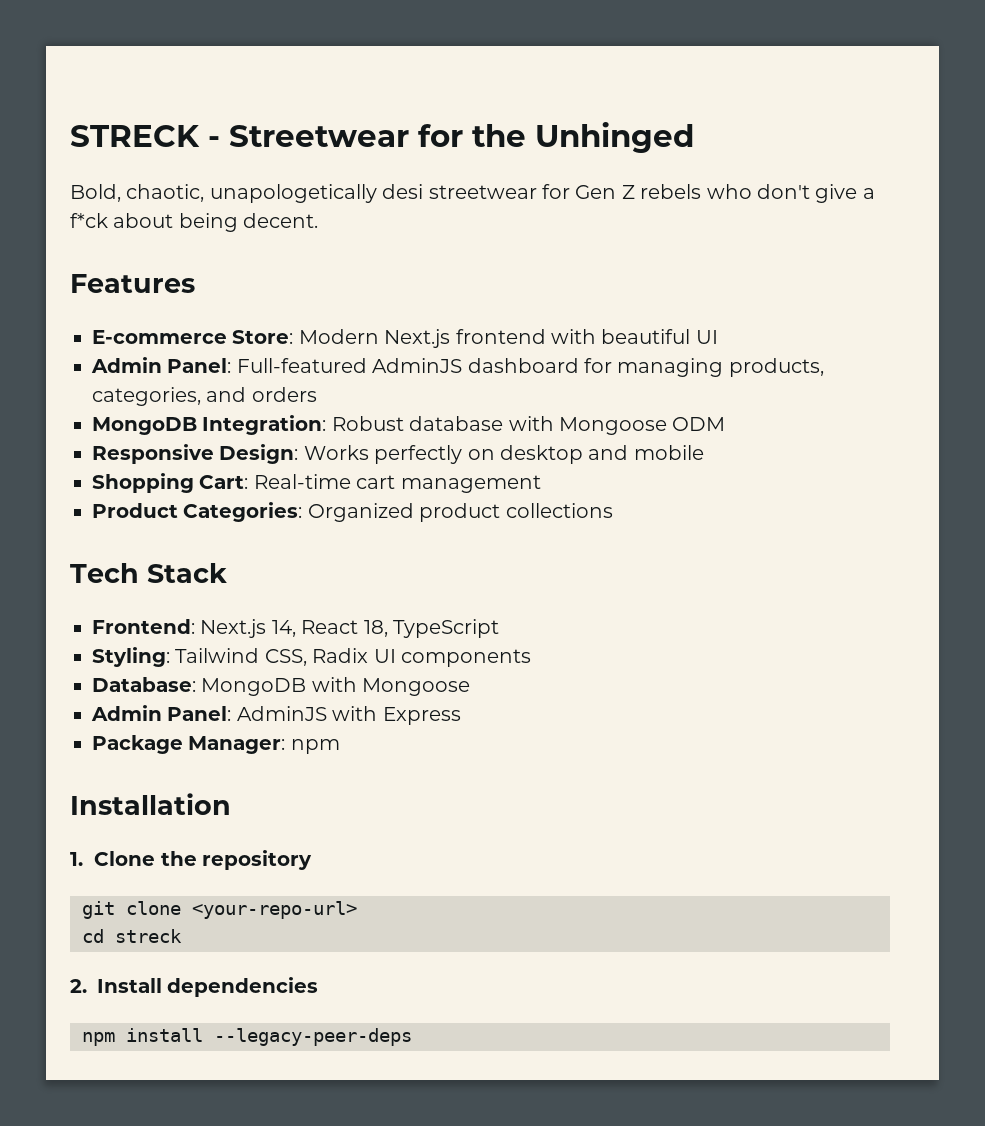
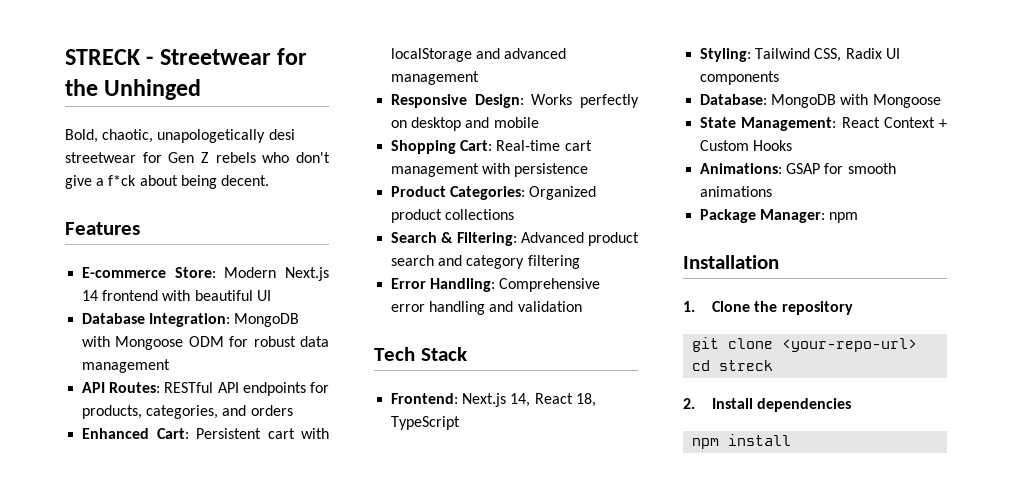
(451, 338) none -> [82,290,99,301] 14
[91,357,824,377] [92,387,317,406] [92,415,726,435] Admin Panel: Full-featured AdminJS dashboard for managing products, categories, and orders // MongoDB Integration: Robust database with Mongoose ODM -> [82,313,300,327] [82,336,329,350] [82,359,171,373] [82,382,329,396] [82,405,293,419] [82,428,329,439] [391,48,567,62] [391,71,480,85] Database Integration: MongoDB with Mongoose ODM for robust data management // API Routes: RESTful API endpoints for products, categories, and orders // Enhanced Cart: Persistent cart with localStorage and advanced management
(541, 484) none -> [482,163,589,177] with persistence
(613, 510) none -> [391,232,639,246] [391,255,580,269] [391,278,601,292] [391,301,582,315] // Search & Filtering: Advanced product search and category filtering // Error Handling: Comprehensive error handling and validation
[91,705,461,725] Admin Panel: AdminJS with Express -> [700,117,947,131] [700,140,793,151] [700,163,896,174] [700,186,773,197] State Management: React Context + Custom Hooks // Animations: GSAP for smooth animations
[214,1028,412,1046] --legacy-peer-deps -> (792, 440) none

